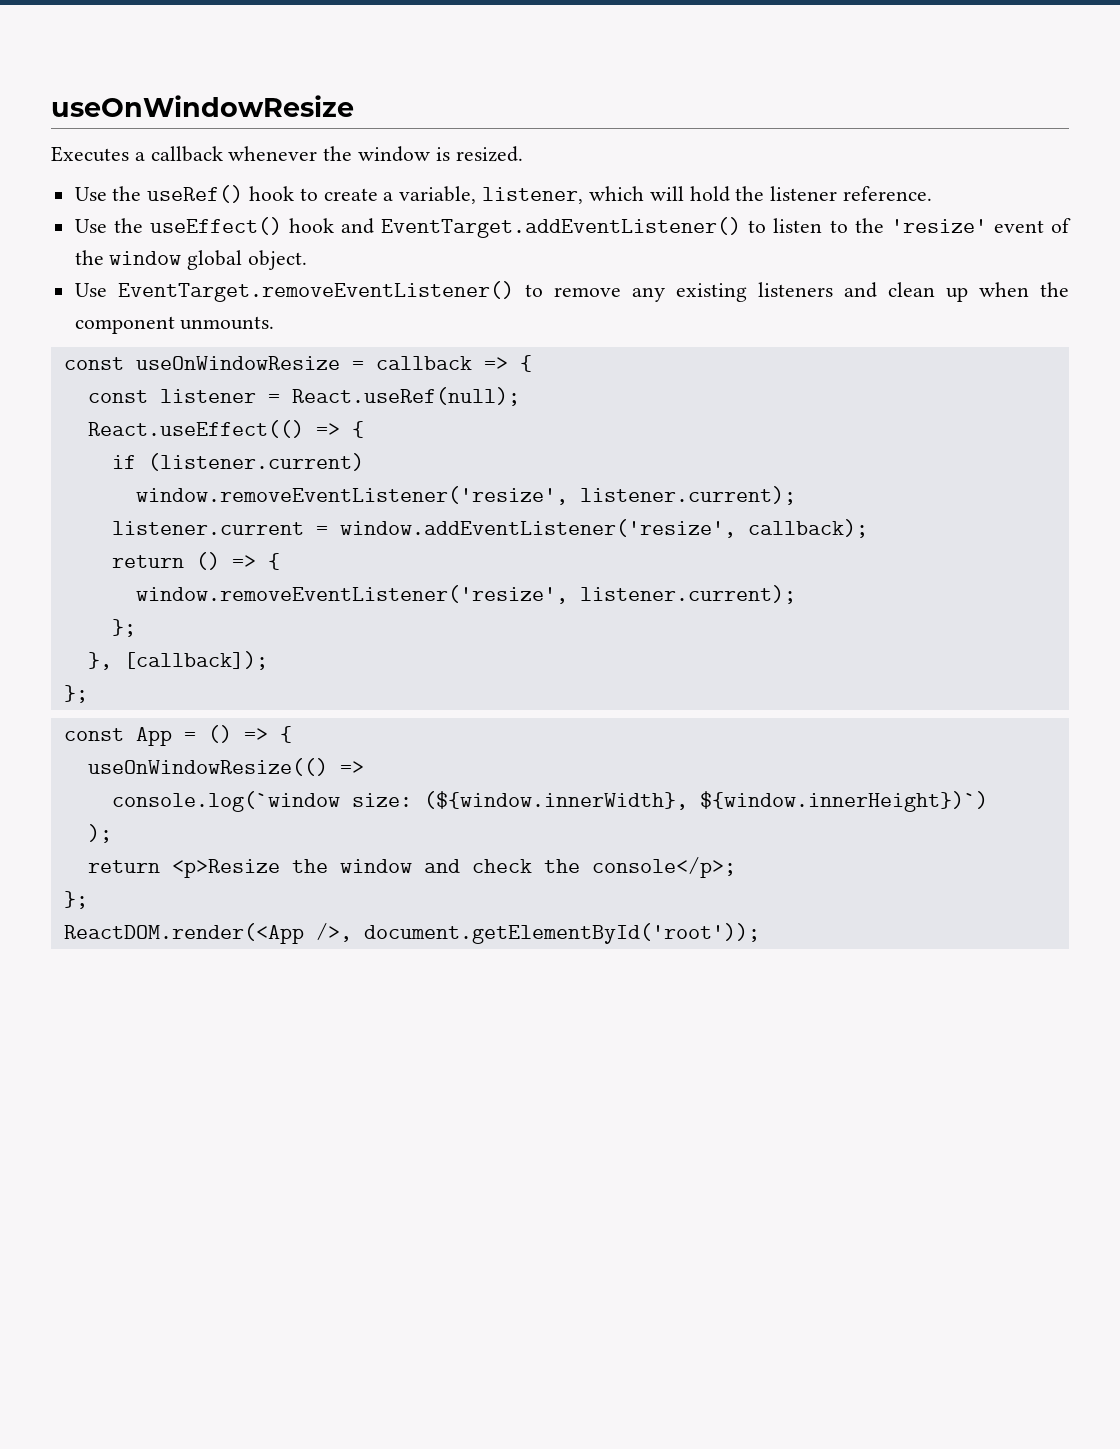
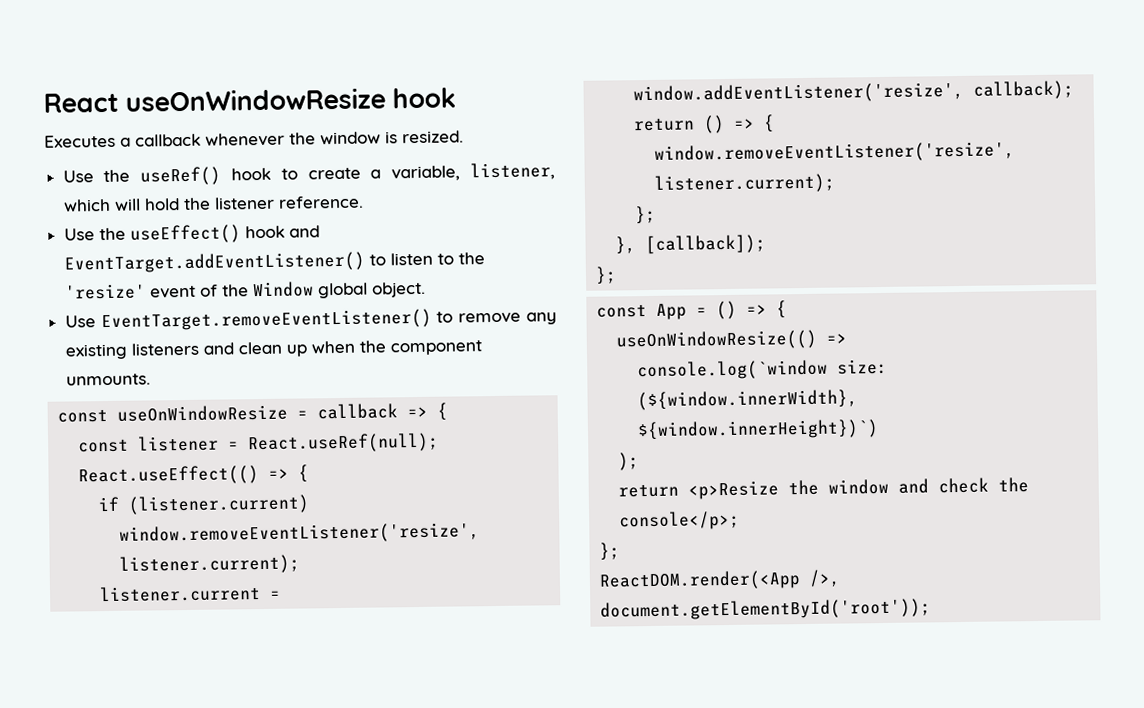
[51,95,354,117] useOnWindowResize -> [43,87,457,113] React useOnWindowResize hook
[109,251,182,265] window -> [252,281,314,298] Window

